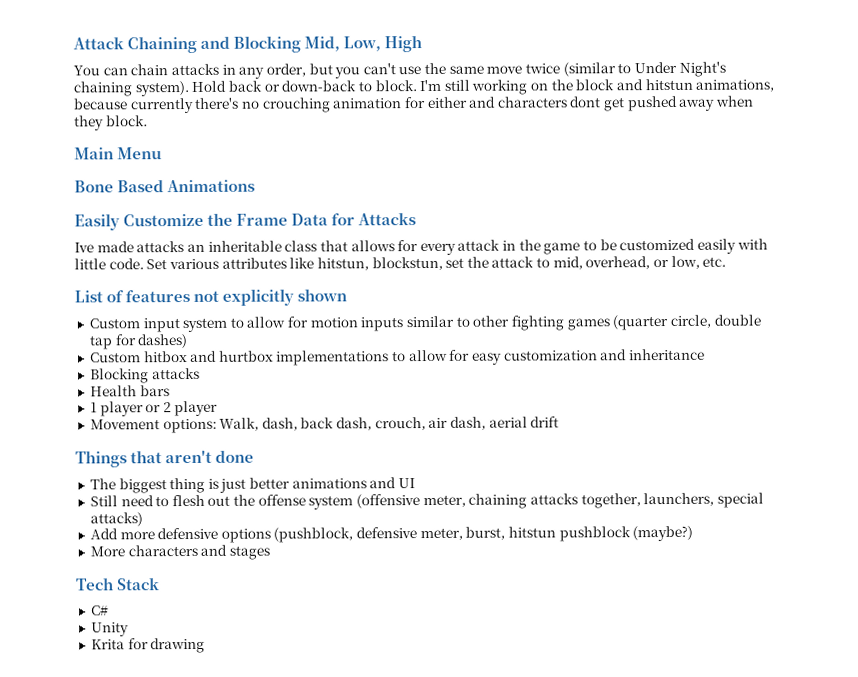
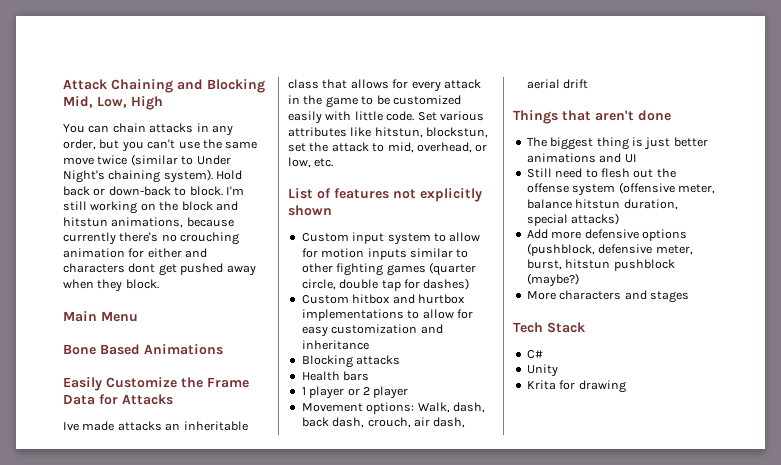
[468,492,715,509] chaining attacks together, launchers, -> [526,199,678,210] balance hitstun duration,

